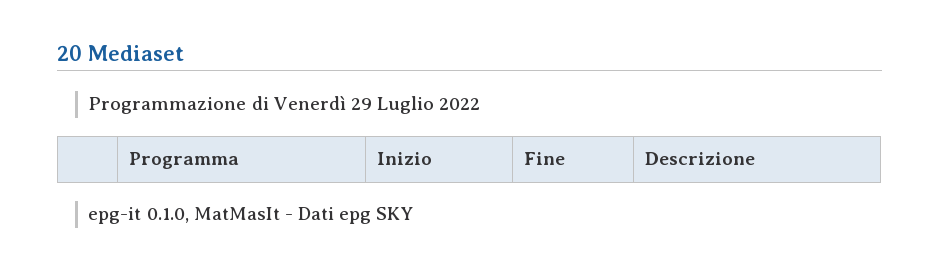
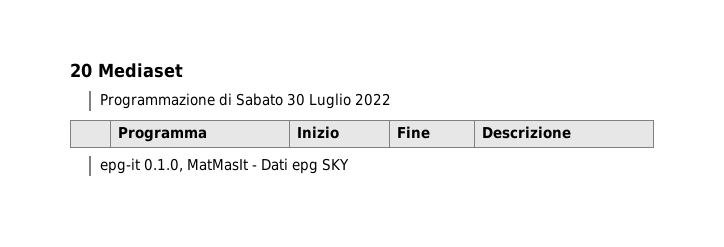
[273,96,372,110] Venerdì 29 -> [235,93,305,106] Sabato 30

